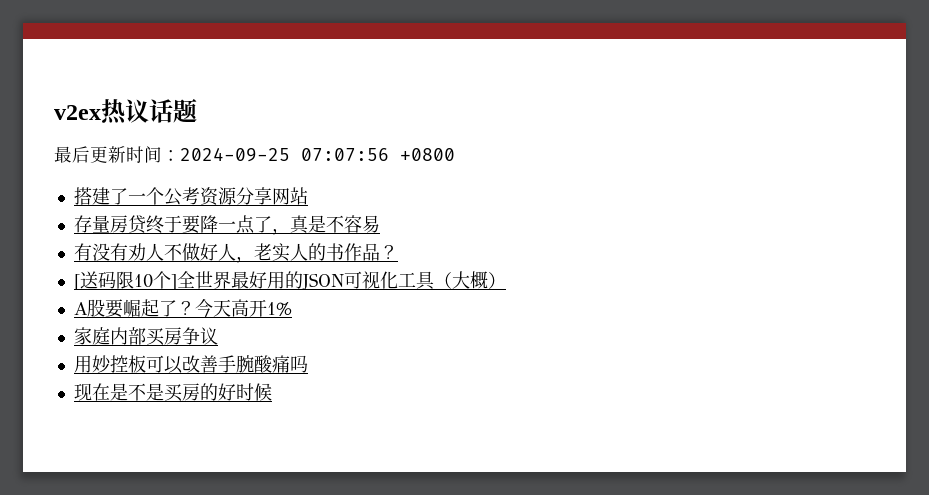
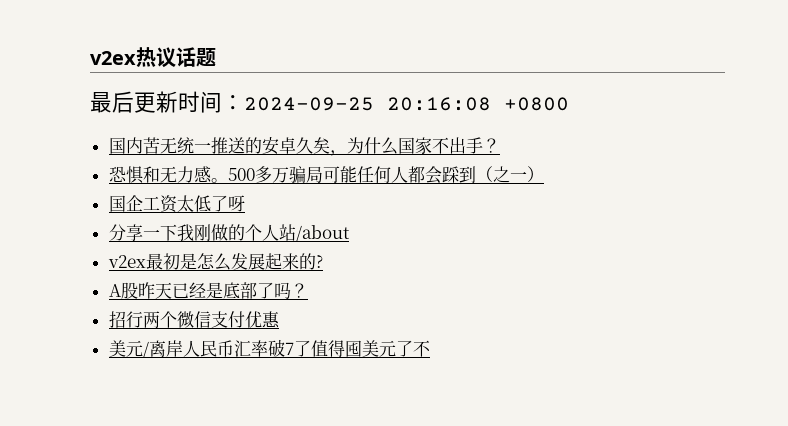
[301,148,389,161] 07:07:56 -> [387,97,491,111] 20:16:08
[73,187,308,206] [73,215,380,235] [73,243,398,263] [73,271,506,290] [73,299,292,318] [73,327,218,346] [73,355,308,374] [73,383,272,402] 搭建了一个公考资源分享网站 // 存量房贷终于要降一点了，真是不容易 // 有没有劝人不做好人，老实人的书作品？ // [送码限10个]全世界最好用的JSON可视化工具（大概） // A股要崛起了？今天高开1% // 家庭内部买房争议 // 用妙控板可以改善手腕酸痛吗 // 现在是不是买房的好时候 -> [108,137,500,156] [108,166,544,184] [108,195,245,213] [108,224,350,242] [107,253,323,271] [108,282,308,299] [108,311,280,328] [108,339,430,358] 国内苦无统一推送的安卓久矣，为什么国家不出手？ // 恐惧和无力感。500多万骗局可能任何人都会踩到（之一） // 国企工资太低了呀 // 分享一下我刚做的个人站/about // v2ex最初是怎么发展起来的? // A股昨天已经是底部了吗？ // 招行两个微信支付优惠 // 美元/离岸人民币汇率破7了值得囤美元了不

